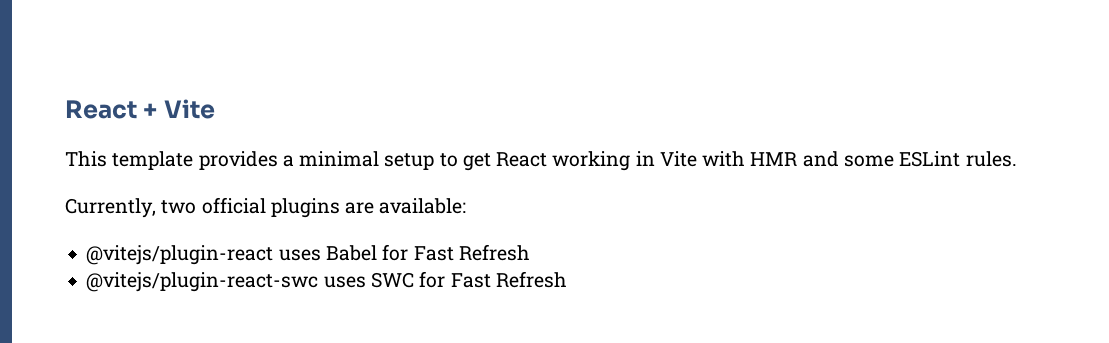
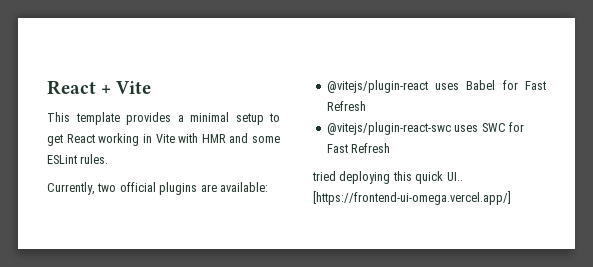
(567, 279) none -> [312,171,463,184] [313,191,511,205] // tried deploying this quick UI.. [https://frontend-ui-omega.vercel.app/]

